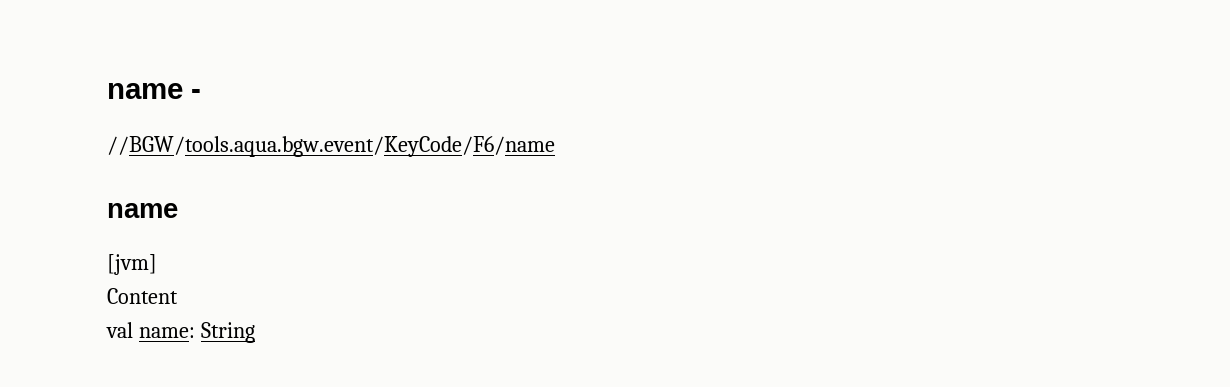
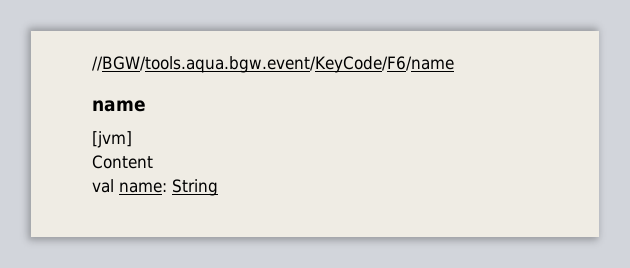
[107,83,201,99] name - // -> (92, 64) none

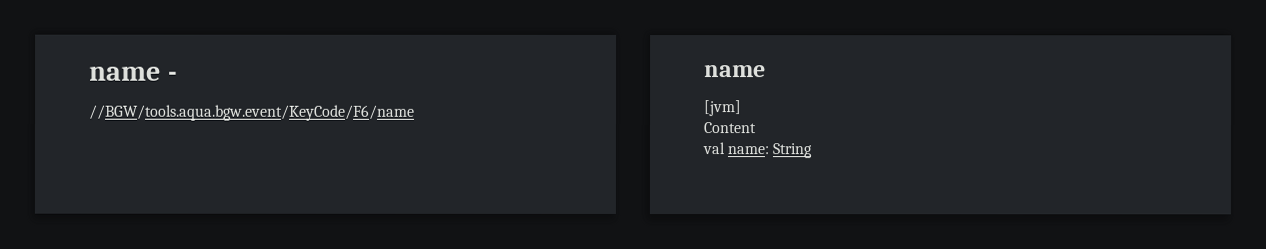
(92, 64) none -> [89,66,178,81] name - //

